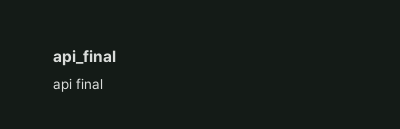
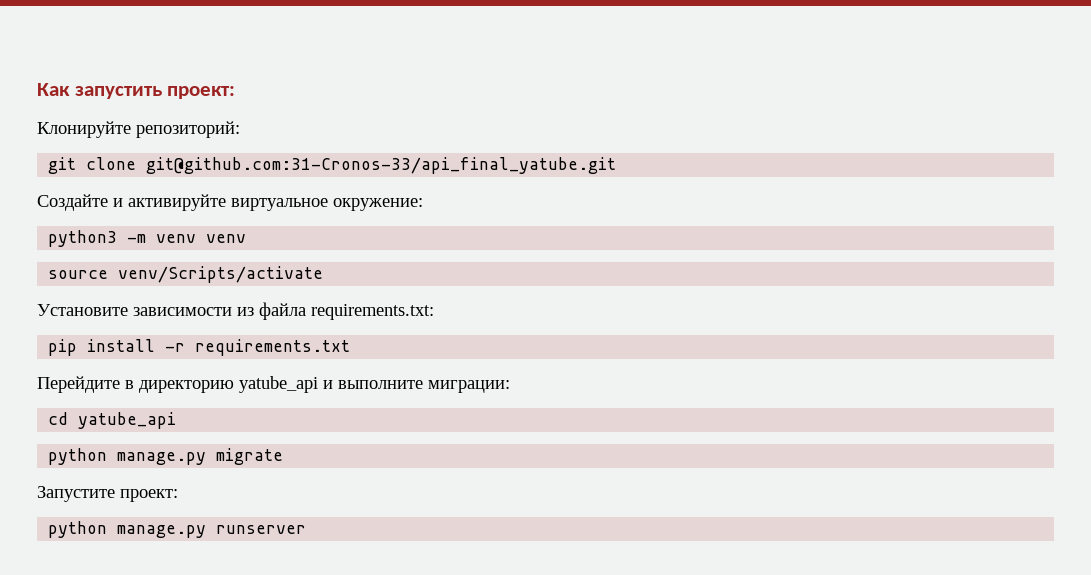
[53,50,116,66] [53,78,103,92] api_final // api final -> [37,83,236,99] [37,121,240,138] [48,157,617,174] [37,194,423,211] [48,230,247,247] [48,266,324,283] [37,302,434,320] [48,339,351,356] [37,376,510,393] [48,412,177,429] [48,448,284,465] [37,486,178,502] [48,521,307,538] Как запустить проект: // Клонируйте репозиторий: // git clone git@github.com:31-Cronos-33/api_final_yatube.git // Создайте и активируйте виртуальное окружение: // python3 -m venv venv // source venv/Scripts/activate // Установите зависимости из файла requirements.txt: // pip install -r requirements.txt // Перейдите в директорию yatube_api и выполните миграции: // cd yatube_api // python manage.py migrate // Запустите проект: // python manage.py runserver

